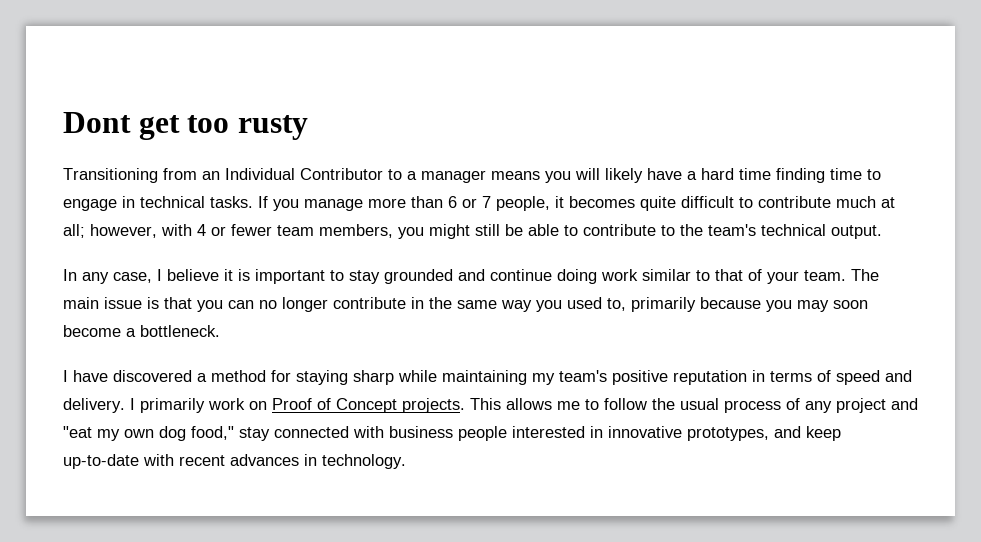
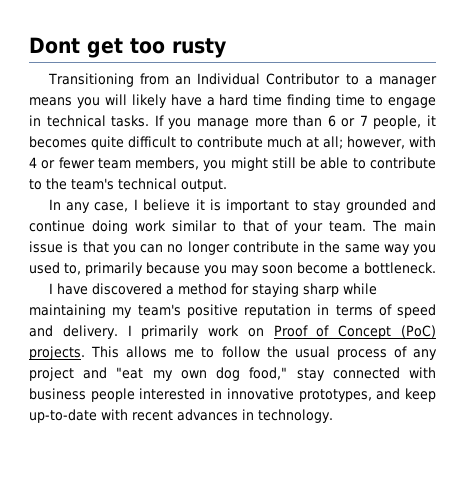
(397, 405) none -> [401,325,437,338] (PoC)

